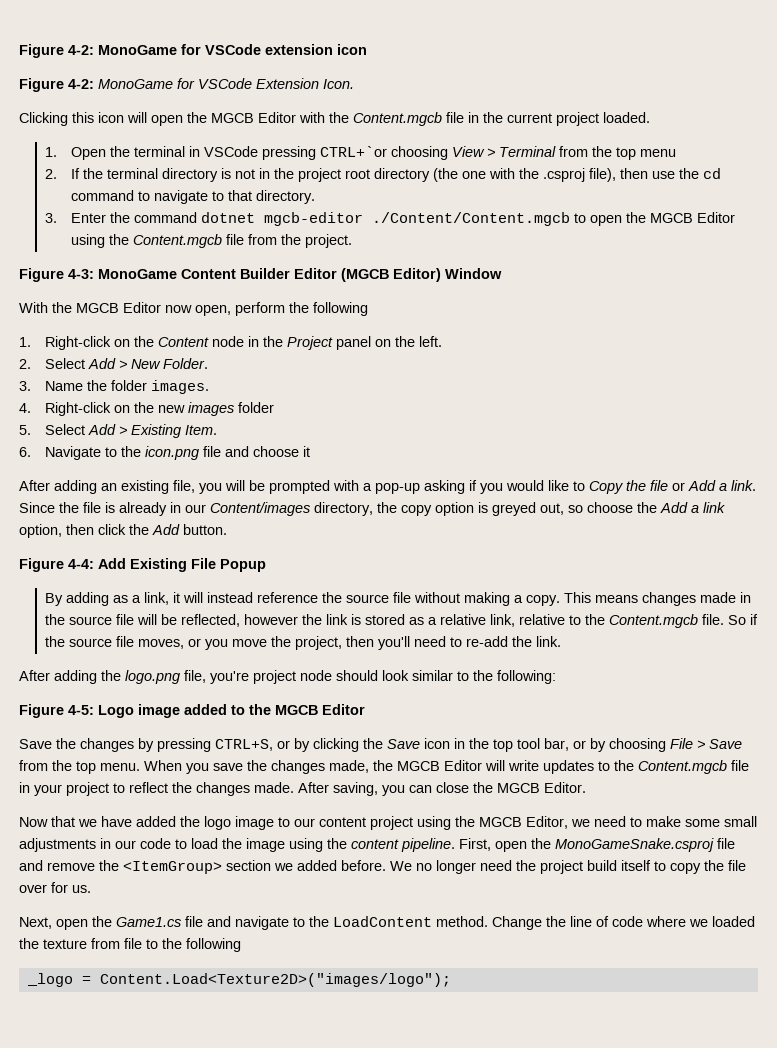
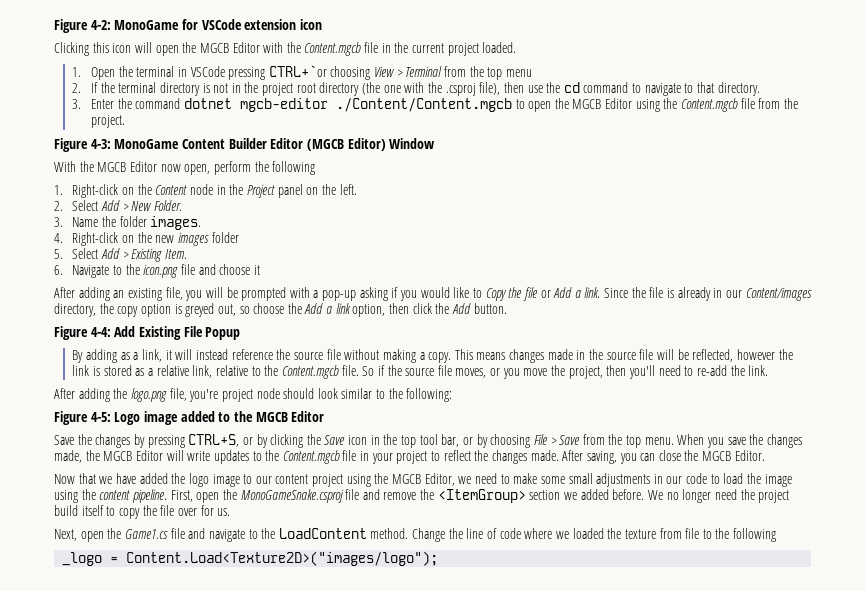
[19,78,354,92] // Figure 4-2: MonoGame for VSCode Extension Icon. -> (322, 24) none

